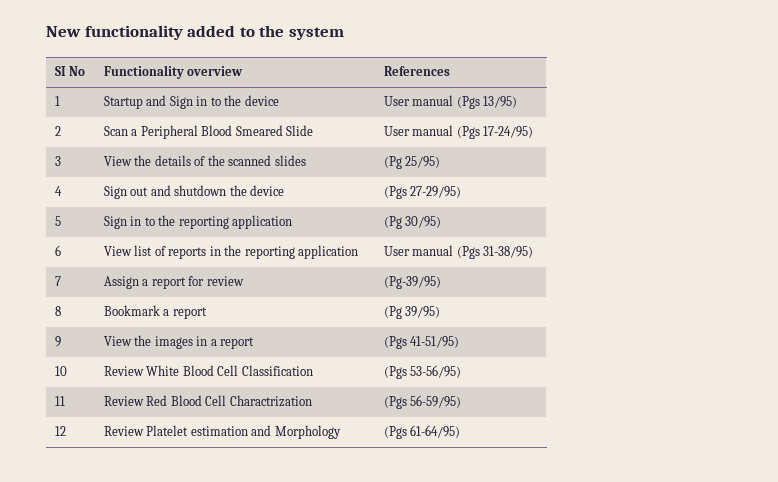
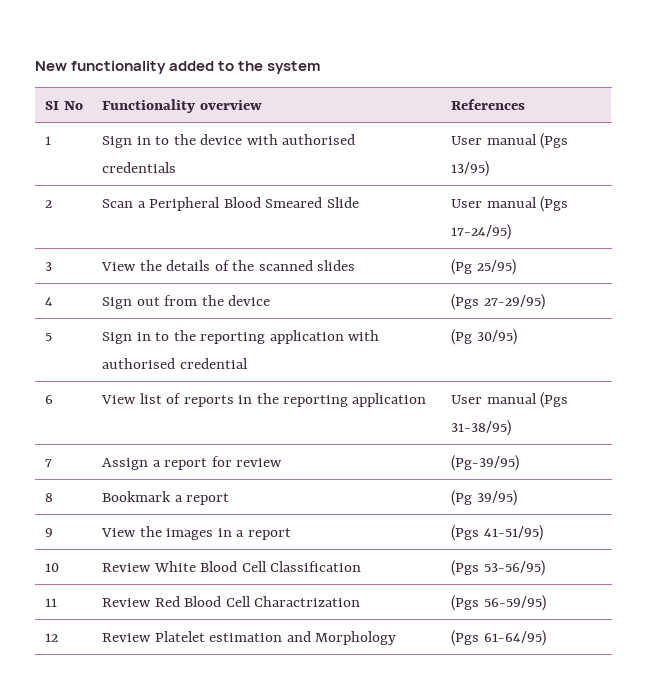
[103,95,167,109] Startup and -> (52, 140) none
(279, 100) none -> [246,134,355,145] [102,162,177,173] with authorised credentials
[150,185,227,196] and shutdown -> [164,295,198,306] from
(293, 222) none -> [347,330,379,341] [102,358,248,369] with authorised credential

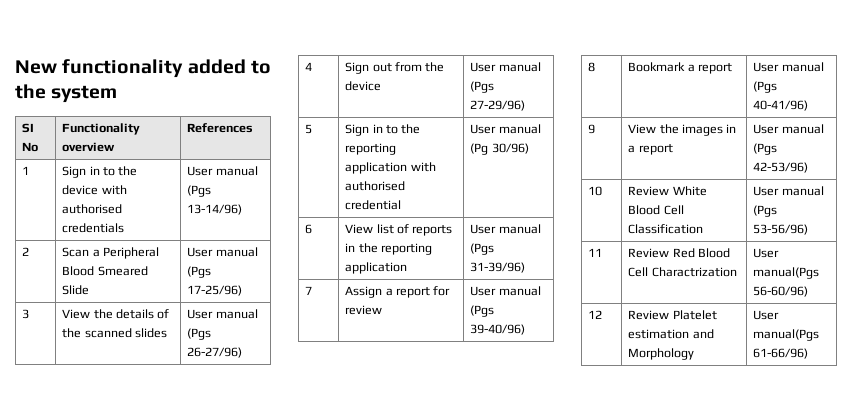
[451,161,490,177] 13/95) -> [187,204,243,215] 13-14/96)
[451,224,512,240] 17-24/95) -> [187,285,243,296] 17-25/96)
[451,259,516,275] (Pg 25/95) -> [187,309,258,319] [187,328,212,340] [187,347,243,358] User manual (Pgs 26-27/96)
[451,294,545,310] (Pgs 27-29/95) -> [470,62,541,72] [470,81,495,93] [470,100,526,111] User manual (Pgs 27-29/96)
[451,329,517,345] (Pg 30/95) -> [470,124,541,134] [470,143,529,155] User manual (Pg 30/96)
[451,420,512,436] 31-38/95) -> [470,262,526,273] 31-39/96)
[451,455,520,471] (Pg-39/95) -> [470,286,541,296] [470,305,495,317] [470,324,526,335] User manual (Pgs 39-40/96)
[451,490,517,506] (Pg 39/95) -> [753,62,824,72] [753,81,778,93] [753,100,809,111] User manual (Pgs 40-41/96)
[451,525,543,541] (Pgs 41-51/95) -> [753,124,824,134] [753,143,778,155] [753,162,809,173] User manual (Pgs 42-53/96)
[451,560,545,576] (Pgs 53-56/95) -> [753,186,824,196] [753,205,778,217] [753,224,809,235] User manual (Pgs 53-56/96)
[451,595,546,611] (Pgs 56-59/95) -> [753,248,780,258] [753,267,820,279] [753,286,809,297] User manual(Pgs 56-60/96)
[451,630,546,646] (Pgs 61-64/95) -> [753,310,780,320] [753,329,820,341] [753,348,809,359] User manual(Pgs 61-66/96)

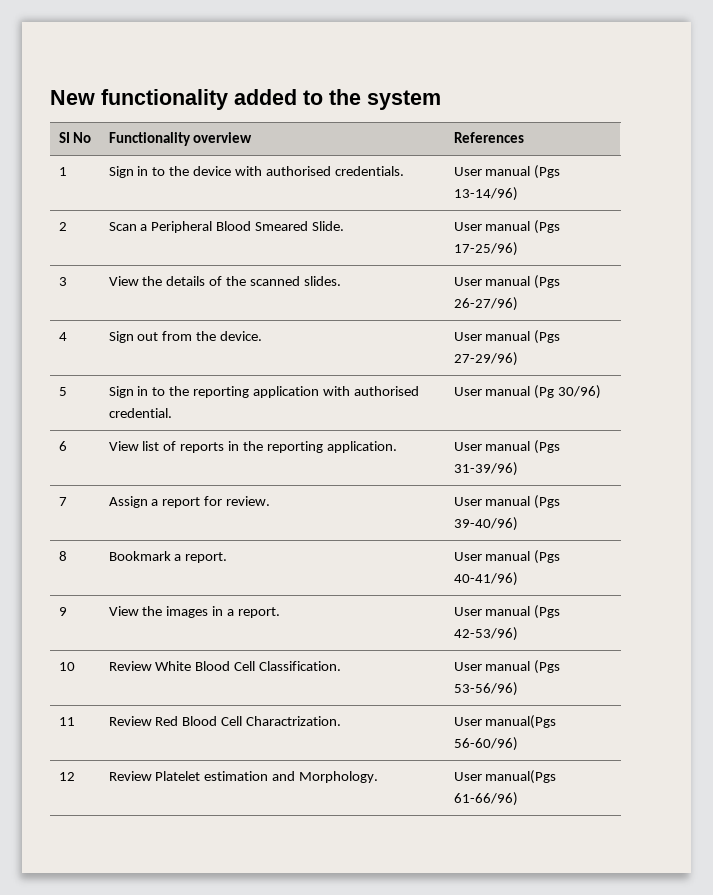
[62,223,125,233] credentials -> [334,166,404,176] credentials.
[62,285,90,295] Slide -> [312,221,345,231] Slide.
[134,328,167,338] slides -> [303,276,341,286] slides.
[345,81,382,91] device -> [220,331,263,341] device.
[345,200,402,210] credential -> [108,408,172,418] credential.
[345,262,408,274] application -> [326,441,397,453] application.
[345,305,383,315] review -> [226,496,271,506] review.
[697,63,732,74] report -> [185,552,228,563] report.
[638,144,673,155] report -> [238,607,281,618] report.
[628,224,704,234] Classification -> [259,661,342,671] Classification.
[651,267,737,277] Charactrization -> [246,716,342,726] Charactrization.
[628,348,695,360] Morphology -> [299,771,379,783] Morphology.

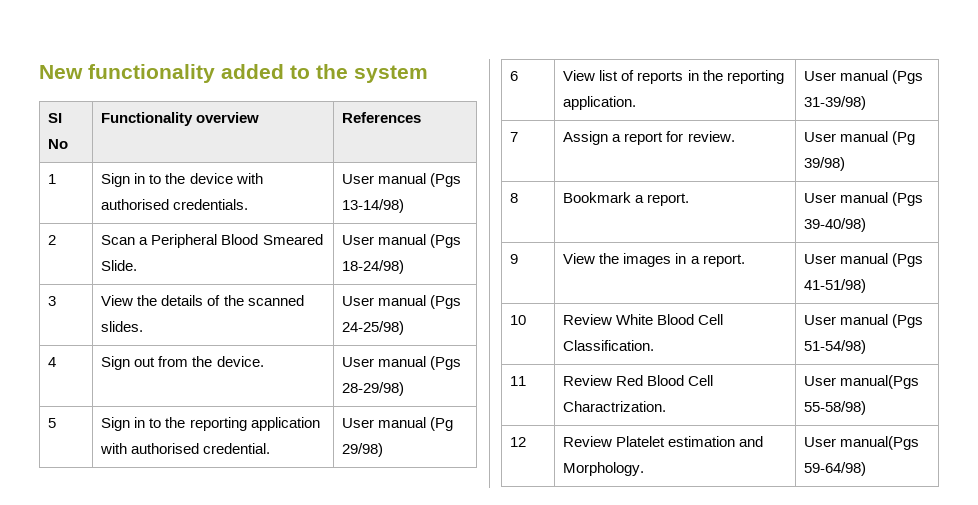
[453,187,518,201] 13-14/96) -> [342,199,405,213] 13-14/98)
[453,242,518,256] 17-25/96) -> [342,260,405,274] 18-24/98)
[453,297,518,311] 26-27/96) -> [342,321,405,335] 24-25/98)
[453,352,518,366] 27-29/96) -> [342,382,405,396] 28-29/98)
[558,385,602,399] 30/96) -> [342,443,384,457] 29/98)
[453,462,518,476] 31-39/96) -> [804,96,867,110] 31-39/98)
[534,495,561,509] [453,517,518,531] (Pgs 39-40/96) -> [892,131,916,145] [804,157,846,171] (Pg 39/98)
[453,572,518,586] 40-41/96) -> [804,218,867,232] 39-40/98)
[453,627,518,641] 42-53/96) -> [804,279,867,293] 41-51/98)
[453,682,518,696] 53-56/96) -> [804,340,867,354] 51-54/98)
[453,737,518,751] 56-60/96) -> [804,401,867,415] 55-58/98)
[453,792,518,806] 61-66/96) -> [804,462,867,476] 59-64/98)

